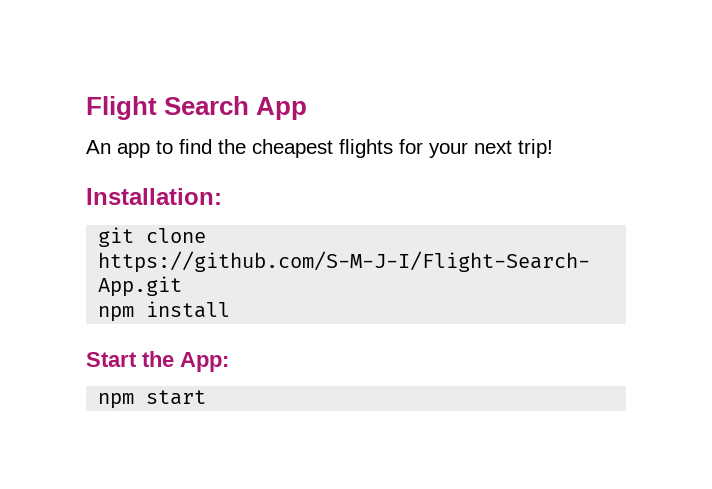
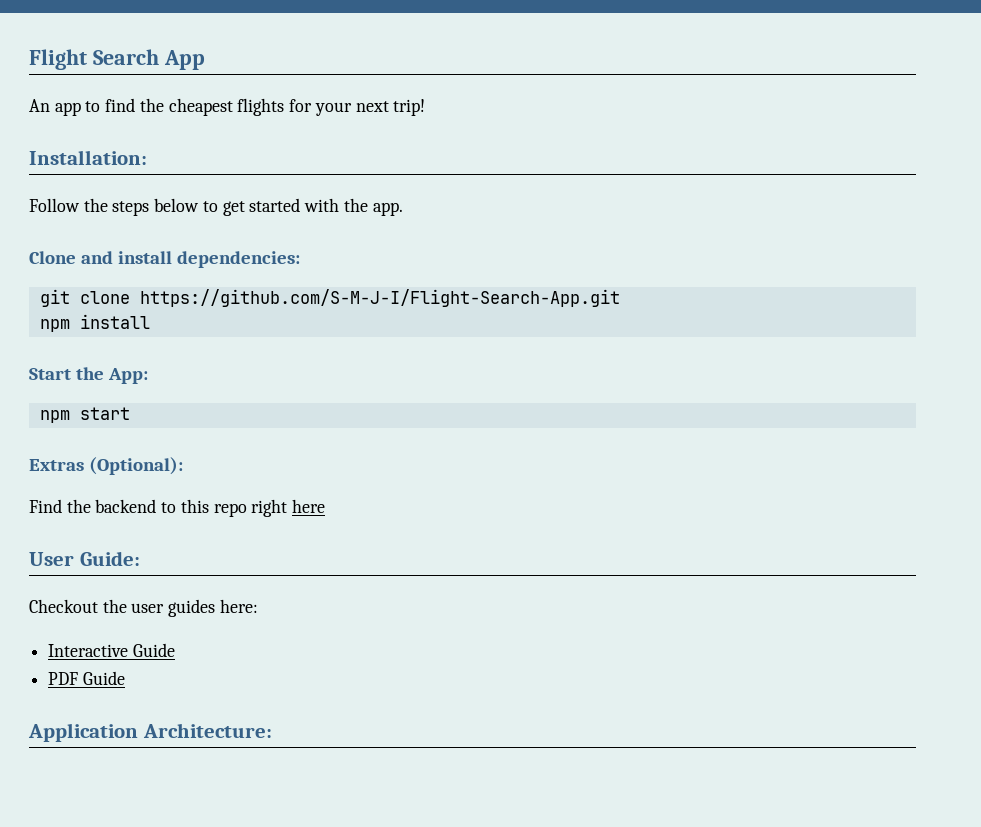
(222, 196) none -> [29,198,403,216] [29,251,301,268] // Follow the steps below to get started with the app. // Clone and install dependencies:
(207, 397) none -> [29,457,184,475] [29,499,326,517] [29,551,140,566] [29,599,258,617] [48,643,175,657] [48,671,125,685] [28,723,272,742] // Extras (Optional): // Find the backend to this repo right here // User Guide: // Checkout the user guides here: // Interactive Guide // PDF Guide // Application Architecture:

